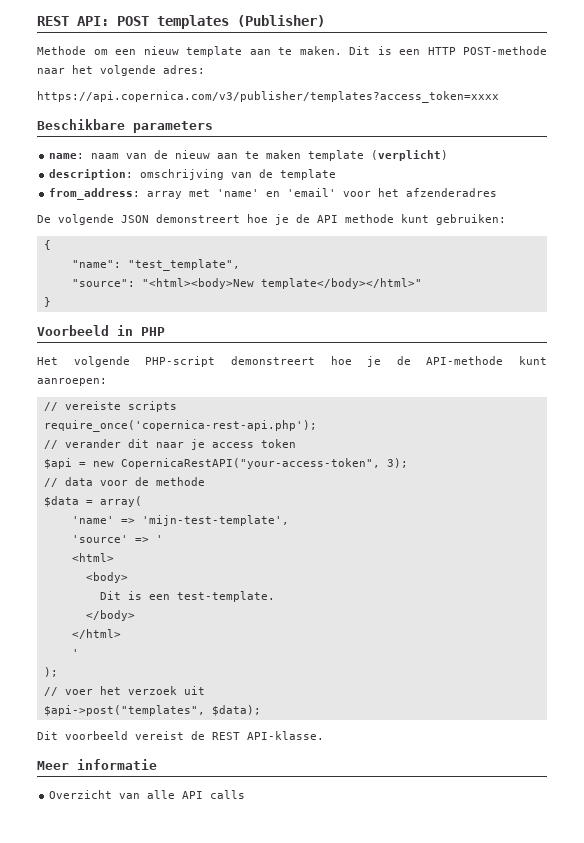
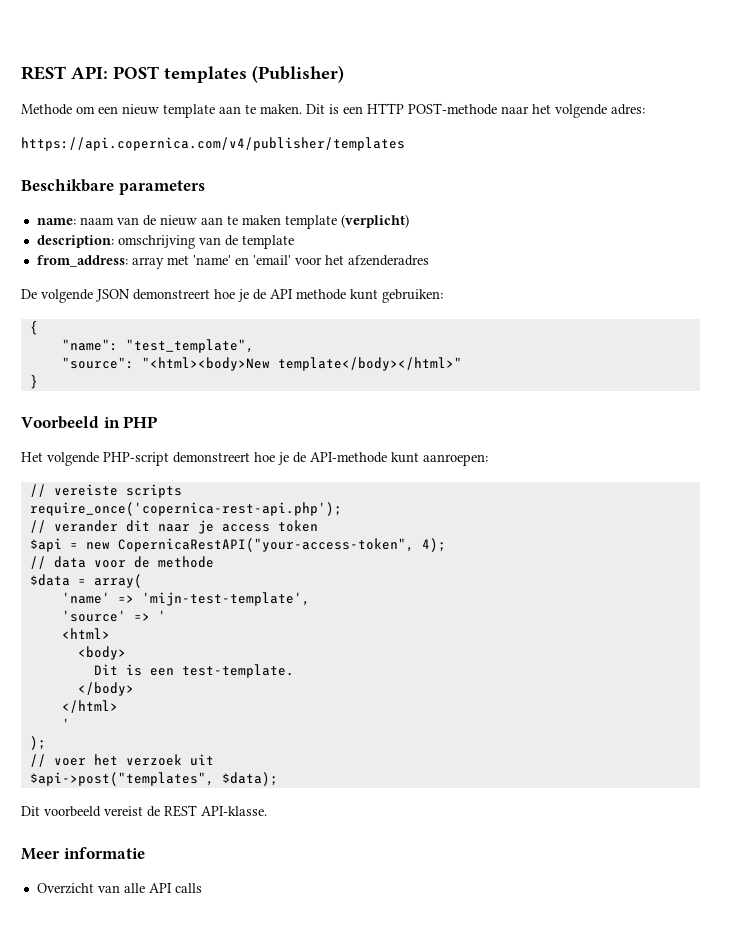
[37,91,499,103] https://api.copernica.com/v3/publisher/templates?access_token=xxxx -> [21,137,405,151] https://api.copernica.com/v4/publisher/templates
[386,458,408,468] 3); -> [421,538,446,552] 4);

